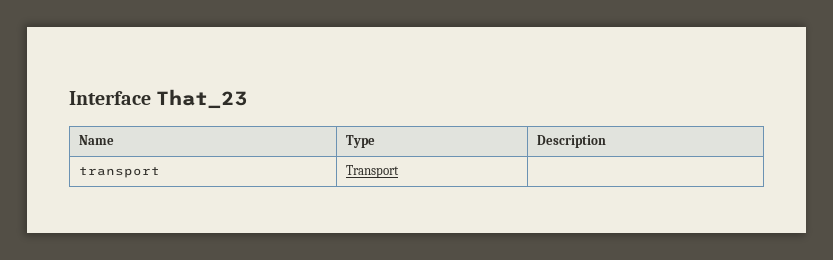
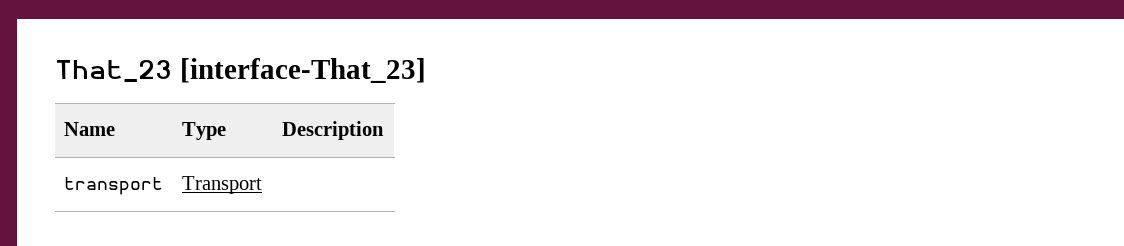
[69,91,151,105] Interface -> (55, 71) none
(248, 99) none -> [179,58,426,83] [interface-That_23]

